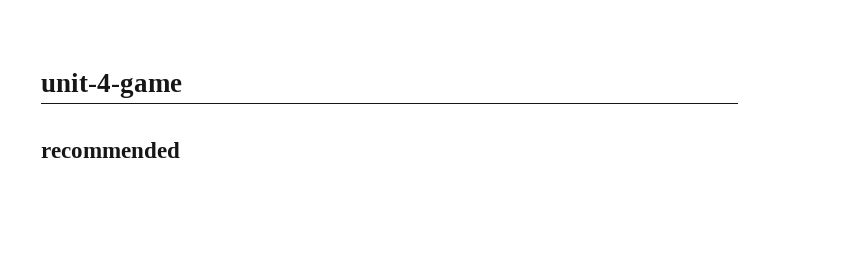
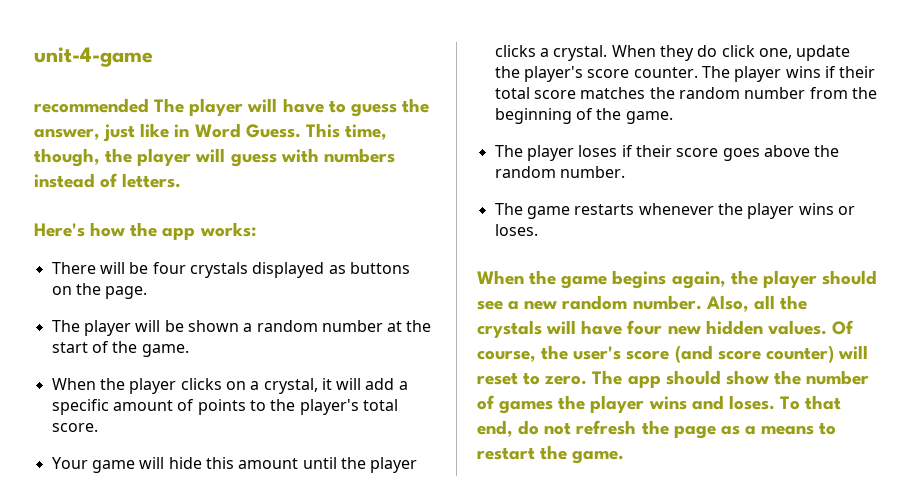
(180, 150) none -> [154,98,429,117] [34,123,387,142] [34,148,395,167] [34,173,182,188] [34,222,256,240] [51,262,410,278] [51,283,148,299] [51,320,432,336] [51,341,189,357] [51,378,408,394] [51,399,398,415] [51,423,98,432] [51,457,418,473] [494,45,851,61] [494,66,876,82] [494,87,877,99] [494,108,673,124] [494,145,840,161] [494,166,625,178] [494,203,855,219] [494,224,538,236] [477,270,877,289] [477,295,807,312] [477,320,854,338] [477,345,868,363] [477,370,870,388] [477,395,842,414] [477,420,837,439] [477,445,625,464] The player will have to guess the answer, just like in Word Guess. This time, though, the player will guess with numbers instead of letters. // Here's how the app works: // There will be four crystals displayed as buttons on the page. // The player will be shown a random number at the start of the game. // When the player clicks on a crystal, it will add a specific amount of points to the player's total score. // Your game will hide this amount until the player clicks a crystal. When they do click one, update the player's score counter. The player wins if their total score matches the random number from the beginning of the game. // The player loses if their score goes above the random number. // The game restarts whenever the player wins or loses. // When the game begins again, the player should see a new random number. Also, all the crystals will have four new hidden values. Of course, the user's score (and score counter) will reset to zero. The app should show the number of games the player wins and loses. To that end, do not refresh the page as a means to restart the game.

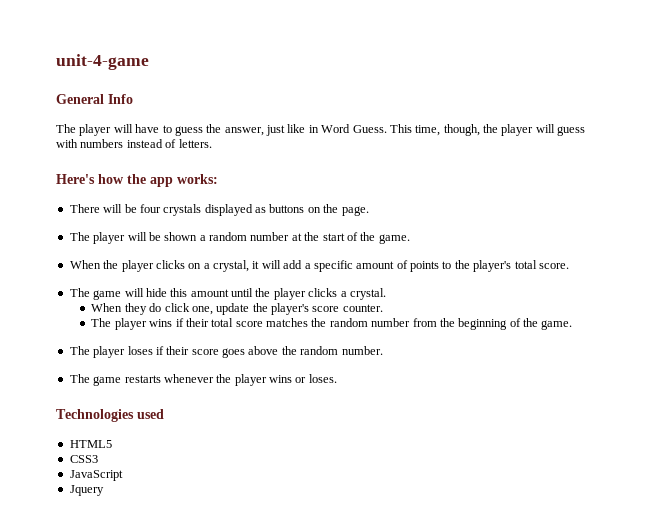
[34,98,149,113] recommended -> [56,94,133,104] General Info //
[51,457,88,469] Your -> [69,288,90,297] The
(608, 53) none -> (386, 294) //
(698, 72) none -> (383, 308) //
[477,270,877,289] [477,295,807,312] [477,320,854,338] [477,345,868,363] [477,370,870,388] [477,395,842,414] [477,420,837,439] [477,445,625,464] When the game begins again, the player should see a new random number. Also, all the crystals will have four new hidden values. Of course, the user's score (and score counter) will reset to zero. The app should show the number of games the player wins and loses. To that end, do not refresh the page as a means to restart the game. -> [56,409,164,422] [69,440,112,448] [69,455,98,463] [69,470,123,481] [69,485,104,496] Technologies used // HTML5 // CSS3 // JavaScript // Jquery

